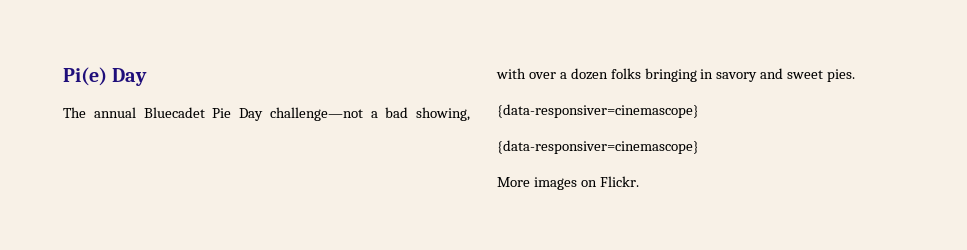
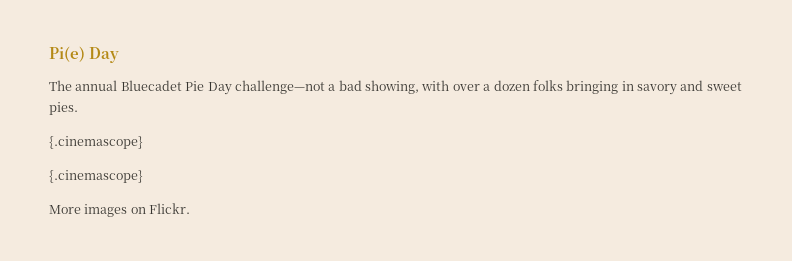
[497,104,699,118] [497,140,699,154] {data-responsiver=cinemascope} // {data-responsiver=cinemascope} -> [49,136,143,149] [49,170,143,183] {.cinemascope} // {.cinemascope}

